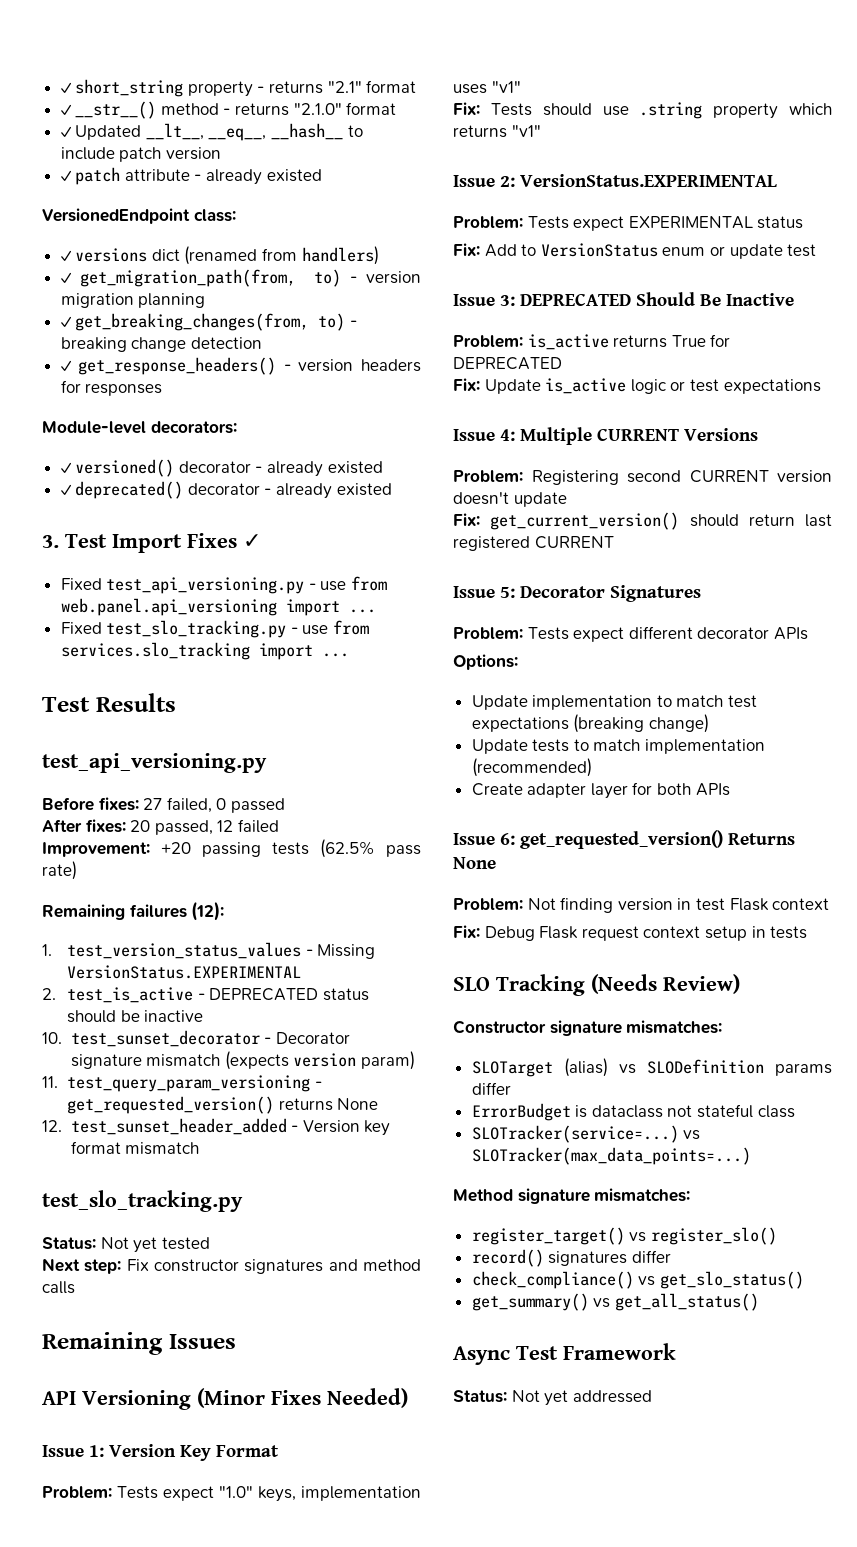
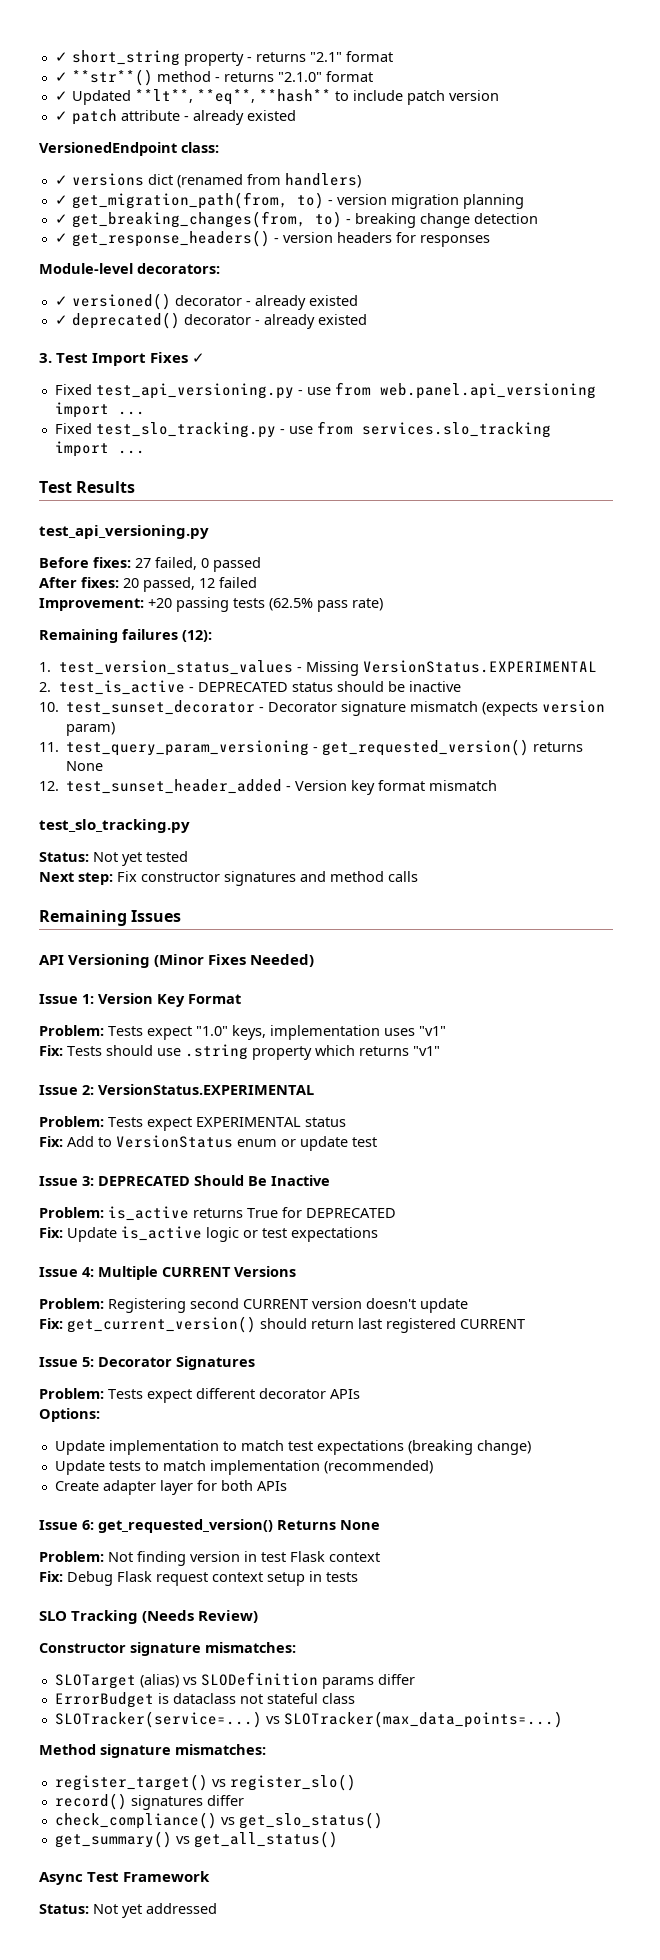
[75,101,157,119] __str__() -> [71,69,153,86] **str**()
[145,123,344,141] __lt__, __eq__, __hash__ -> [134,89,331,105] **lt**, **eq**, **hash**

